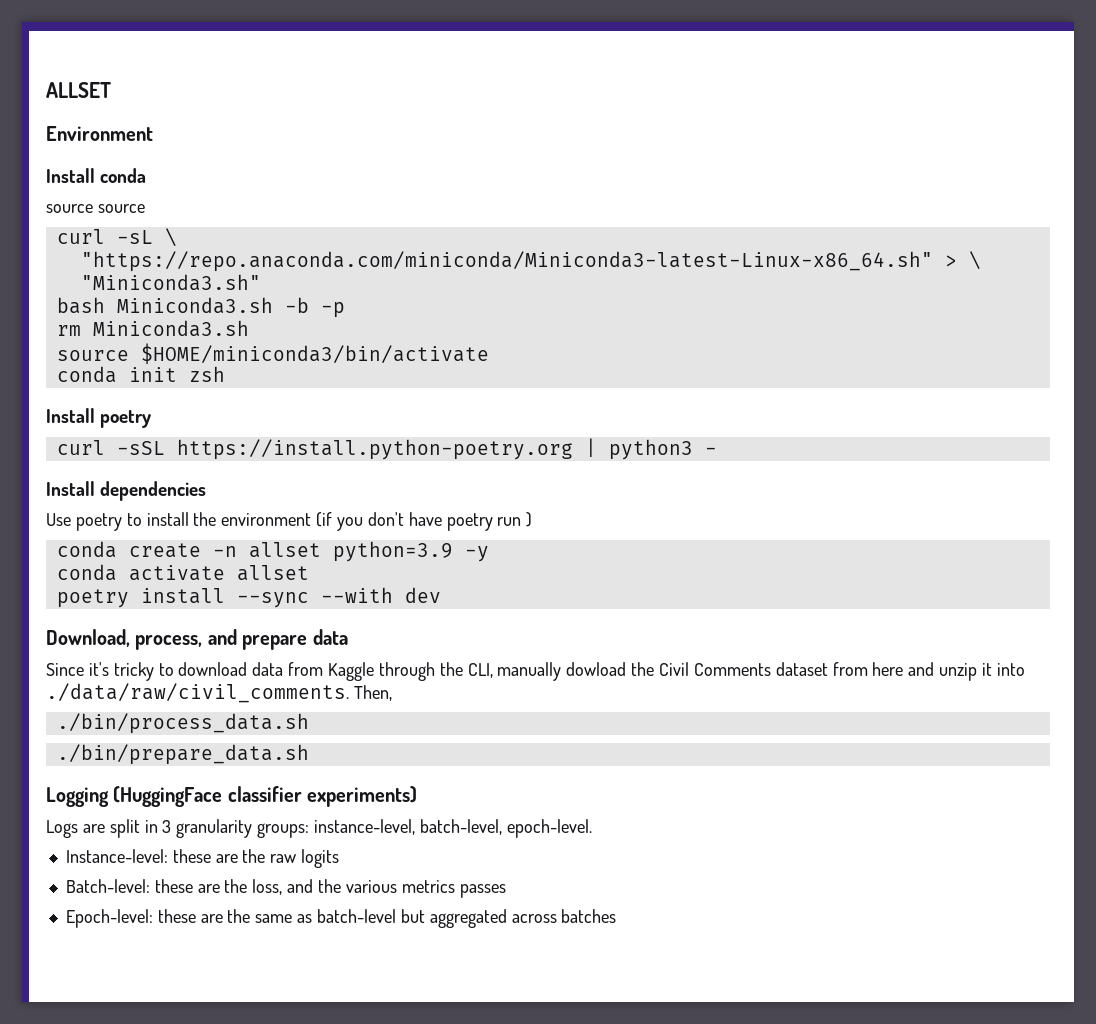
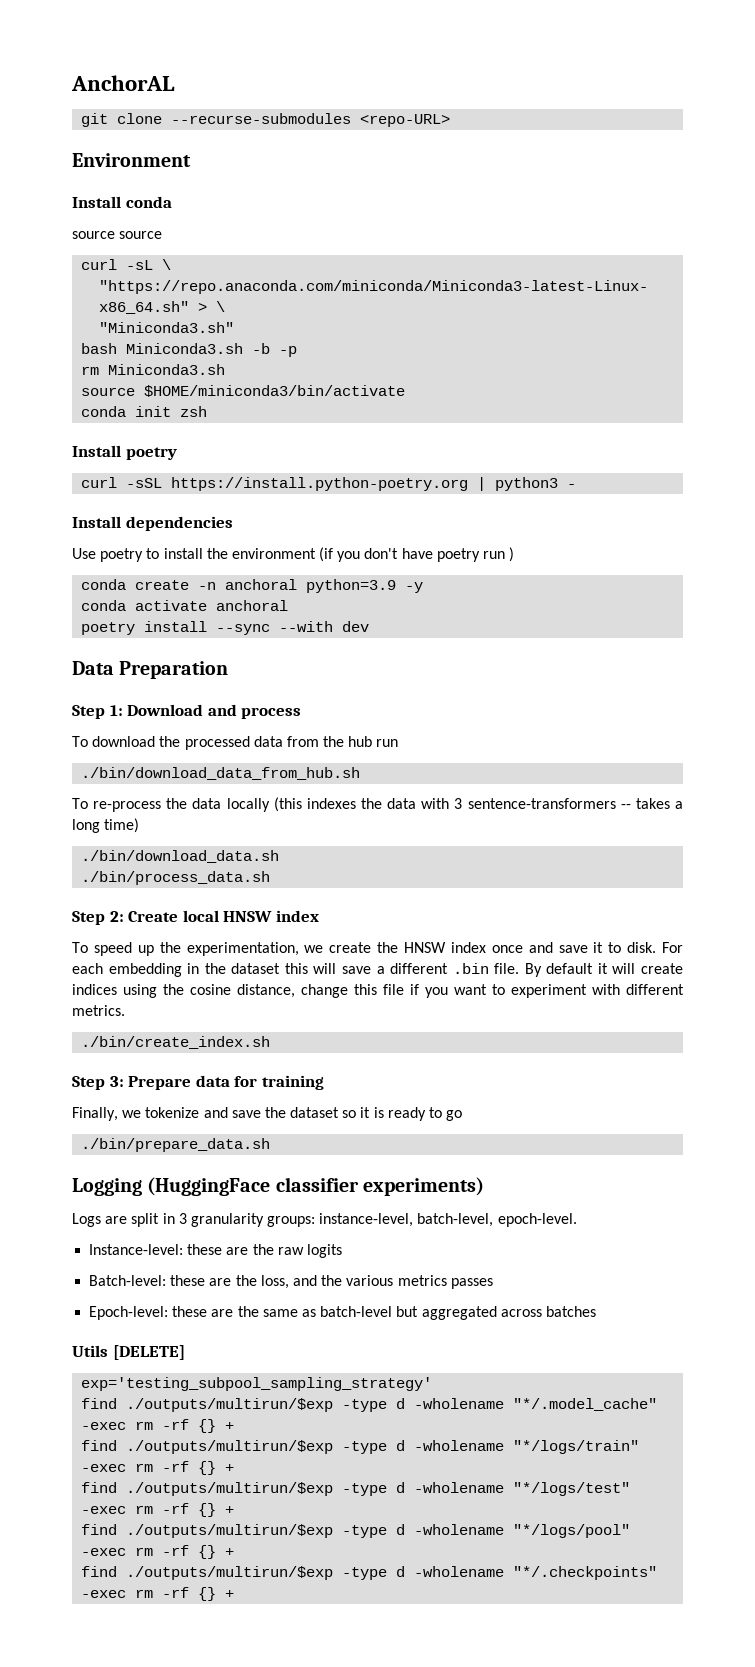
[46,82,111,98] ALLSET -> [71,75,175,91] [81,113,451,127] AnchorAL // git clone --recurse-submodules <repo-URL>
[248,542,321,558] allset -> [225,579,298,590] anchoral
[236,565,309,581] allset -> [216,600,289,611] anchoral
[46,629,348,650] [46,662,1025,681] [46,683,392,703] [56,713,309,734] Download, process, and prepare data // Since it's tricky to download data from Kaggle through the CLI, manually dowload the Civil Comments dataset from here and unzip it into ./data/raw/civil_comments. Then, // ./bin/process_data.sh -> [72,661,229,679] [72,704,302,719] [72,736,399,750] [81,767,361,780] [72,797,683,812] [72,818,140,833] [81,850,280,863] [81,871,271,885] [72,910,319,925] [72,942,683,956] [72,963,683,977] [72,984,684,998] [72,1005,125,1016] [81,1036,271,1049] [72,1075,324,1090] [72,1107,463,1121] Data Preparation // Step 1: Download and process // To download the processed data from the hub run // ./bin/download_data_from_hub.sh // To re-process the data locally (this indexes the data with 3 sentence-transformers -- takes a long time) // ./bin/download_data.sh // ./bin/process_data.sh // Step 2: Create local HNSW index // To speed up the experimentation, we create the HNSW index once and save it to disk. For each embedding in the dataset this will save a different .bin file. By default it will create indices using the cosine distance, change this file if you want to experiment with different metrics. // ./bin/create_index.sh // Step 3: Prepare data for training // Finally, we tokenize and save the dataset so it is ready to go
(617, 916) none -> [72,1345,185,1360] [81,1377,433,1391] [81,1398,658,1412] [81,1419,235,1433] [81,1440,640,1454] [81,1461,235,1475] [81,1482,631,1496] [81,1503,235,1517] [81,1524,631,1538] [81,1545,235,1559] [81,1566,658,1580] [81,1587,235,1601] // Utils [DELETE] // exp='testing_subpool_sampling_strategy' // find ./outputs/multirun/$exp -type d -wholename "*/.model_cache" -exec rm -rf {} + // find ./outputs/multirun/$exp -type d -wholename "*/logs/train" -exec rm -rf {} + // find ./outputs/multirun/$exp -type d -wholename "*/logs/test" -exec rm -rf {} + // find ./outputs/multirun/$exp -type d -wholename "*/logs/pool" -exec rm -rf {} + // find ./outputs/multirun/$exp -type d -wholename "*/.checkpoints" -exec rm -rf {} +

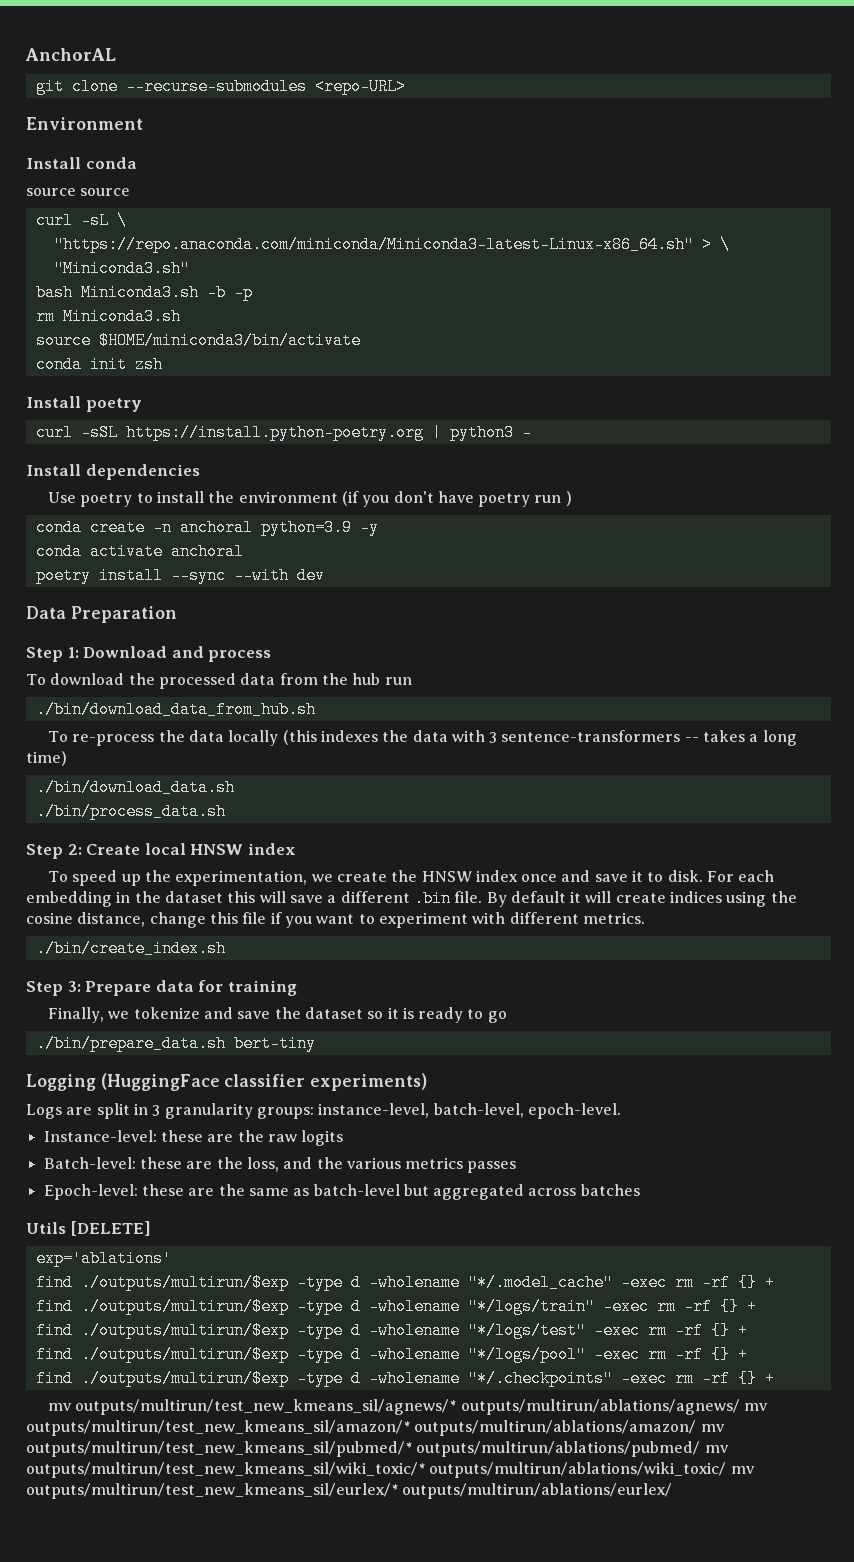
(271, 1145) none -> [233,1035,316,1052] bert-tiny
[81,1377,433,1391] exp='testing_subpool_sampling_strategy' -> [35,1250,172,1267] exp='ablations'
(235, 1594) none -> [47,1399,768,1415] [26,1420,725,1436] [26,1441,729,1457] [26,1462,755,1478] [26,1483,673,1499] // mv outputs/multirun/test_new_kmeans_sil/agnews/* outputs/multirun/ablations/agnews/ mv outputs/multirun/test_new_kmeans_sil/amazon/* outputs/multirun/ablations/amazon/ mv outputs/multirun/test_new_kmeans_sil/pubmed/* outputs/multirun/ablations/pubmed/ mv outputs/multirun/test_new_kmeans_sil/wiki_toxic/* outputs/multirun/ablations/wiki_toxic/ mv outputs/multirun/test_new_kmeans_sil/eurlex/* outputs/multirun/ablations/eurlex/

